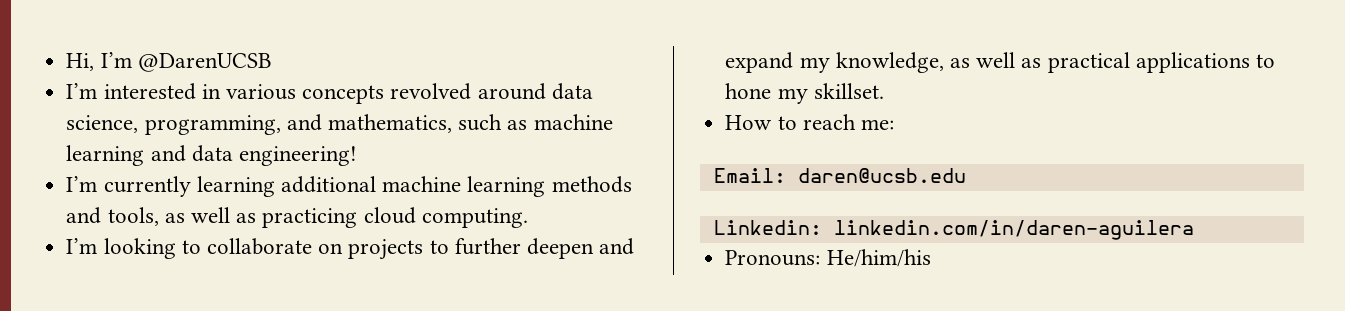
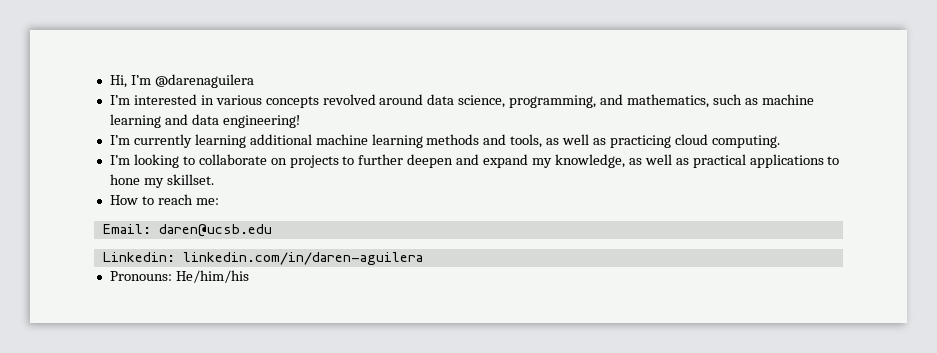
[137,53,272,72] @DarenUCSB -> [154,74,254,88] @darenaguilera

